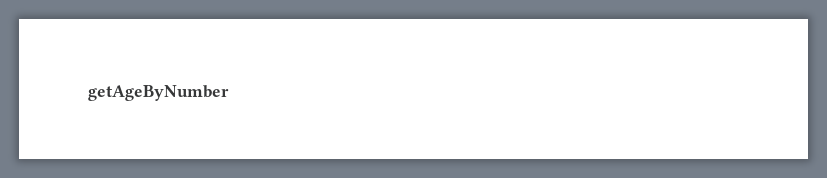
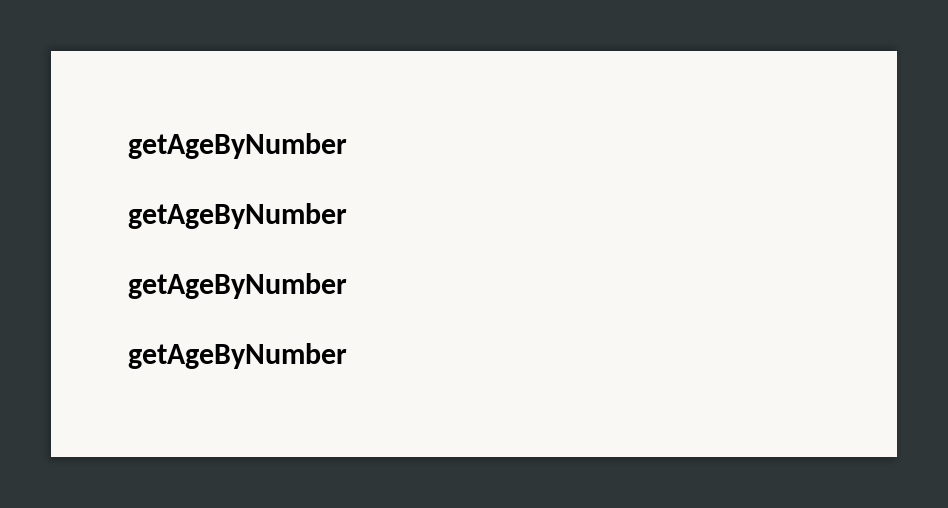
[88,85,229,101] getAgeByNumber -> [128,133,347,159] [128,203,347,229] [128,273,347,299] [128,343,347,369] getAgeByNumber // getAgeByNumber // getAgeByNumber // getAgeByNumber

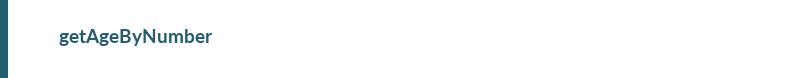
[128,133,347,159] [128,203,347,229] [128,273,347,299] [128,343,347,369] getAgeByNumber // getAgeByNumber // getAgeByNumber // getAgeByNumber -> [59,29,213,46] getAgeByNumber

